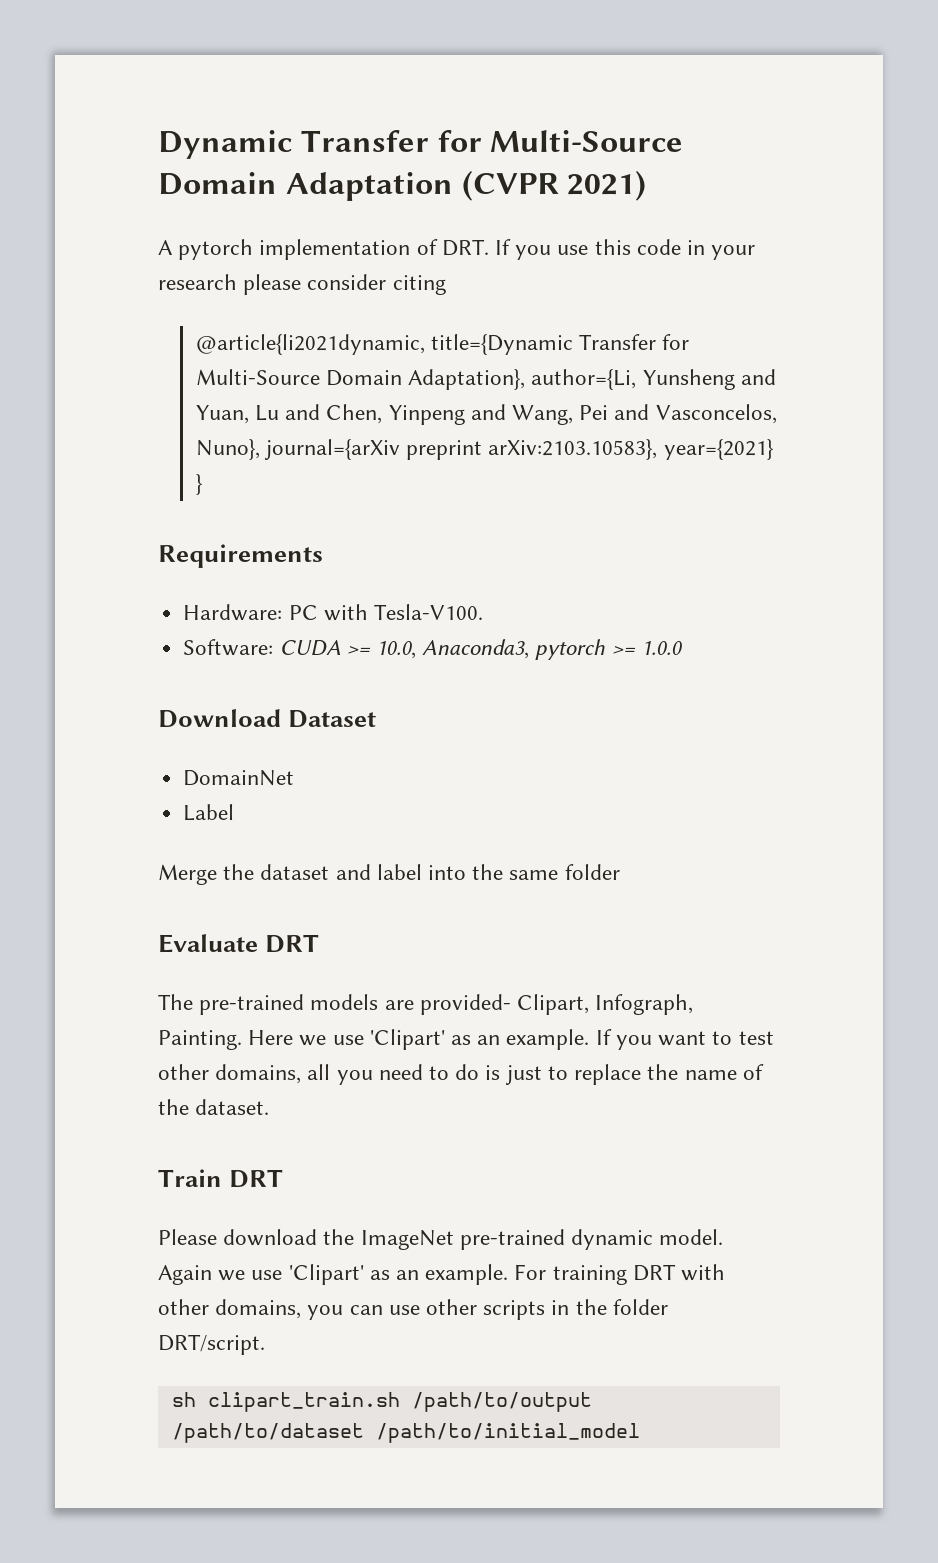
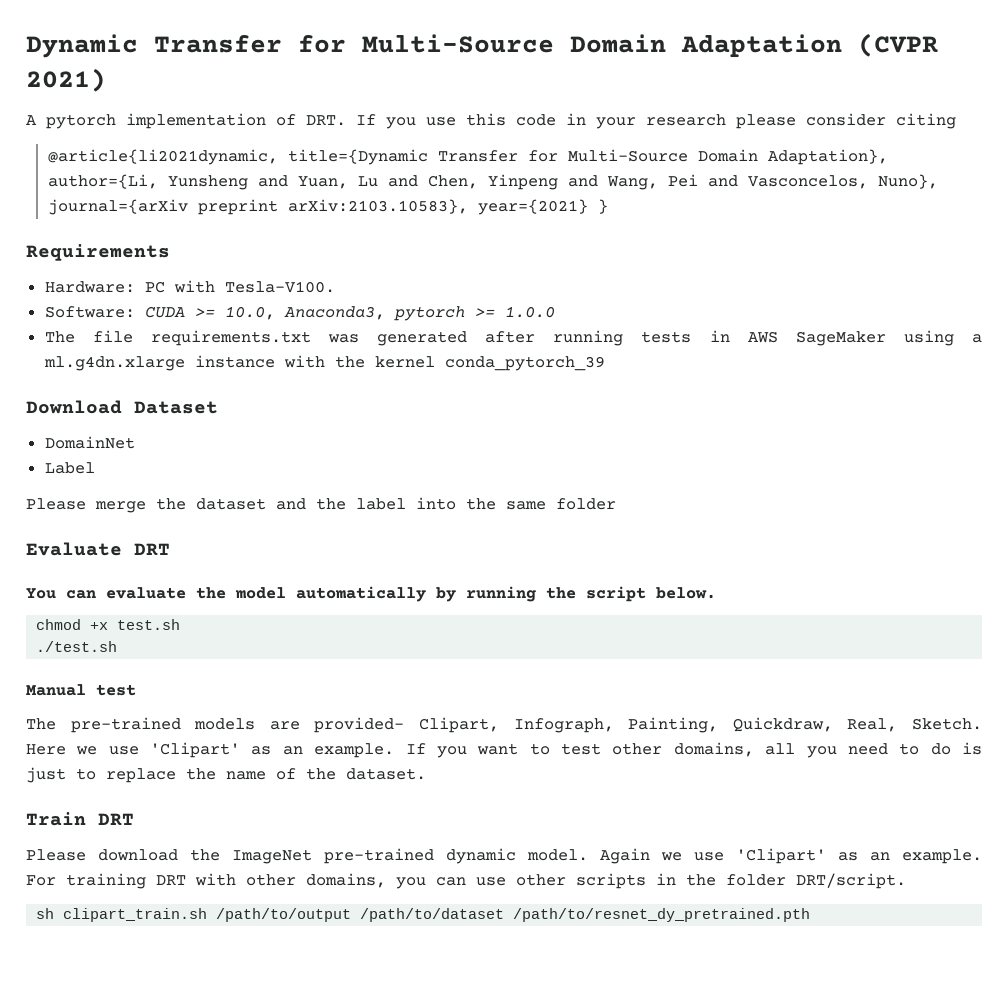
(682, 647) none -> [44,330,983,346] [43,355,605,371] // The file requirements.txt was generated after running tests in AWS SageMaker using a ml.g4dn.xlarge instance with the kernel conda_pytorch_39
[158,864,217,885] Merge -> [26,498,146,513] Please merge
(371, 872) none -> [316,498,346,510] the
(320, 943) none -> [26,586,716,602] [36,619,181,630] [36,641,118,652] [26,684,136,696] // You can evaluate the model automatically by running the script below. // chmod +x test.sh // ./test.sh // Manual test
[158,1030,242,1050] Painting. -> [628,717,983,733] Painting, Quickdraw, Real, Sketch.
[375,1423,640,1443] /path/to/initial_model -> [513,908,811,922] /path/to/resnet_dy_pretrained.pth

